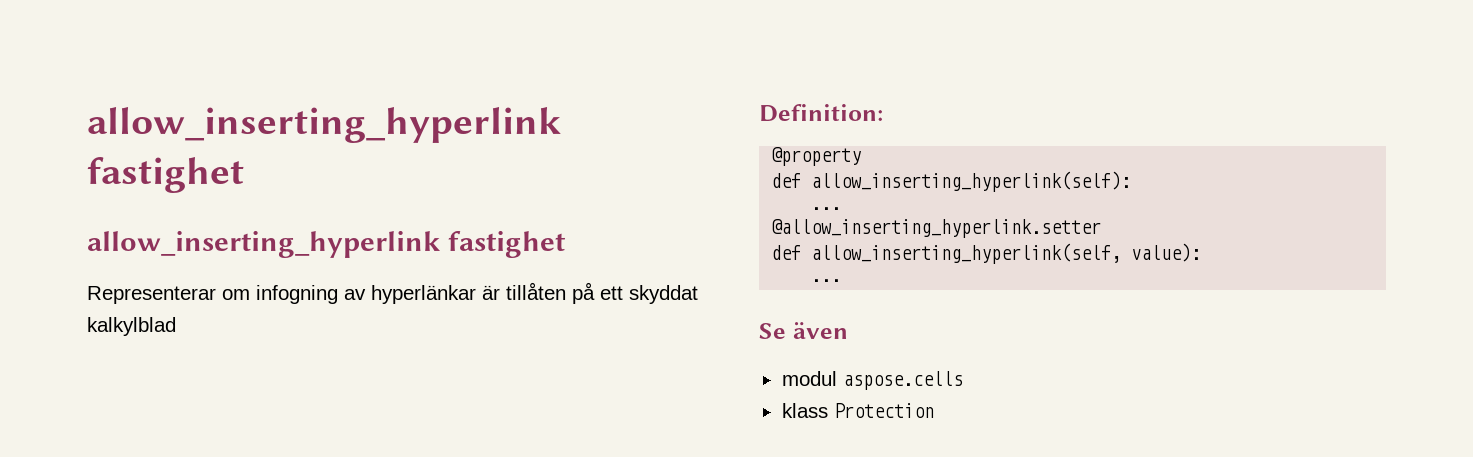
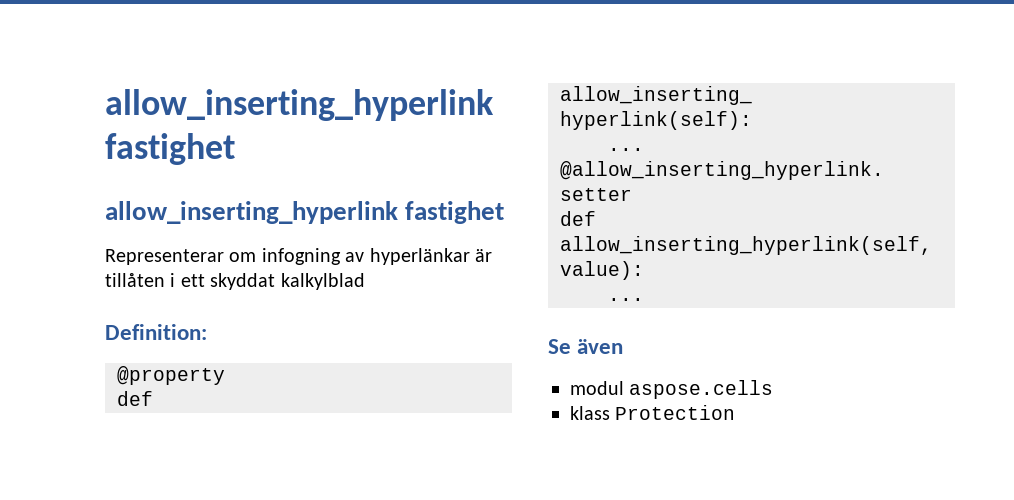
[572,282,595,304] på -> [170,273,176,287] i

